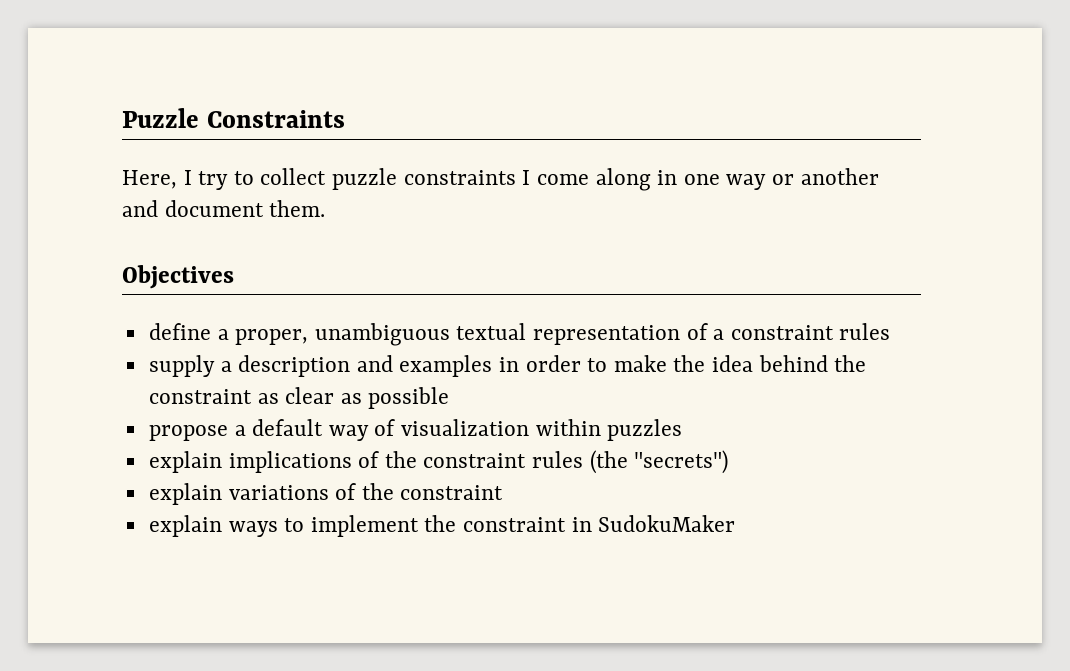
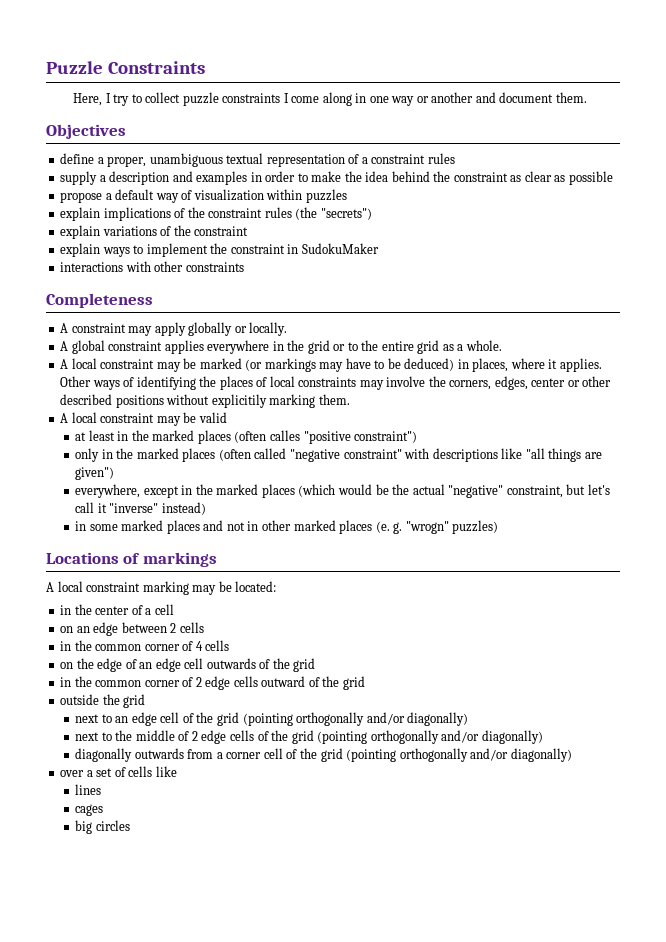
(736, 523) none -> [60,261,244,272] [46,293,153,308] [60,322,288,336] [60,340,502,354] [60,358,602,372] [60,376,612,390] [60,394,350,408] [60,412,227,426] [75,430,418,444] [75,448,602,462] [75,467,115,480] [75,484,610,498] [75,502,206,515] [75,520,499,534] [46,552,217,567] [46,581,277,595] [60,604,174,615] [60,622,204,636] [60,640,230,651] [60,658,316,672] [60,676,365,690] [60,694,146,708] [75,712,469,726] [75,730,543,744] [75,748,572,762] [60,766,177,777] [75,784,102,795] [75,804,104,816] [75,820,130,834] // interactions with other constraints // Completeness // A constraint may apply globally or locally. // A global constraint applies everywhere in the grid or to the entire grid as a whole. // A local constraint may be marked (or markings may have to be deduced) in places, where it applies. Other ways of identifying the places of local constraints may involve the corners, edges, center or other described positions without explicitily marking them. // A local constraint may be valid // at least in the marked places (often calles "positive constraint") // only in the marked places (often called "negative constraint" with descriptions like "all things are given") // everywhere, except in the marked places (which would be the actual "negative" constraint, but let's call it "inverse" instead) // in some marked places and not in other marked places (e. g. "wrogn" puzzles) // Locations of markings // A local constraint marking may be located: // in the center of a cell // on an edge between 2 cells // in the common corner of 4 cells // on the edge of an edge cell outwards of the grid // in the common corner of 2 edge cells outward of the grid // outside the grid // next to an edge cell of the grid (pointing orthogonally and/or diagonally) // next to the middle of 2 edge cells of the grid (pointing orthogonally and/or diagonally) // diagonally outwards from a corner cell of the grid (pointing orthogonally and/or diagonally) // over a set of cells like // lines // cages // big circles

